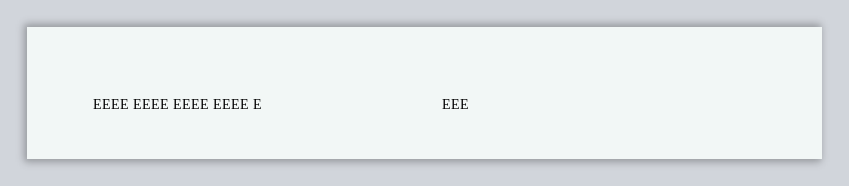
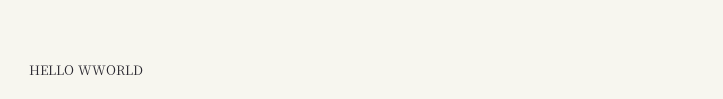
[93,99,262,109] [442,99,469,109] EEEE EEEE EEEE EEEE E // EEE -> [29,65,143,75] HELLO WWORLD

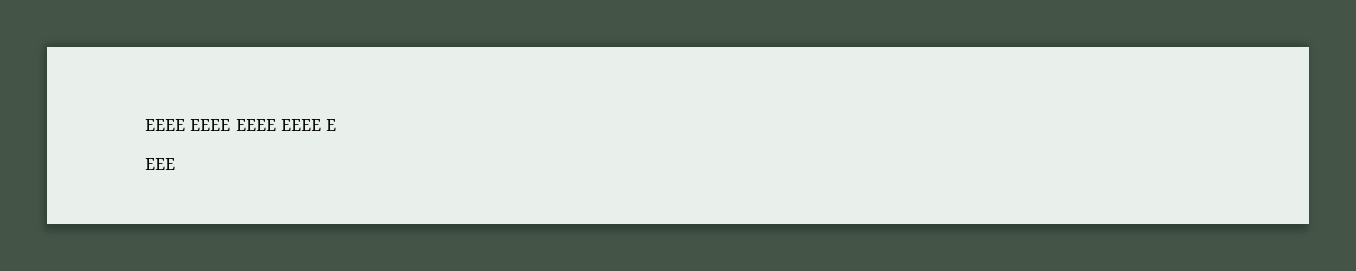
[29,65,143,75] HELLO WWORLD -> [145,119,337,131] [145,158,175,170] EEEE EEEE EEEE EEEE E // EEE

